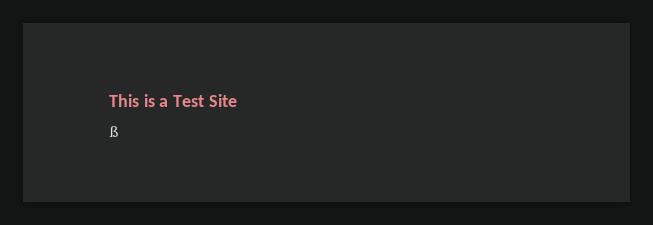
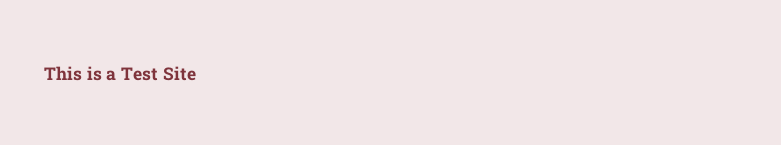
[109,126,119,137] // ß -> (196, 73) none

